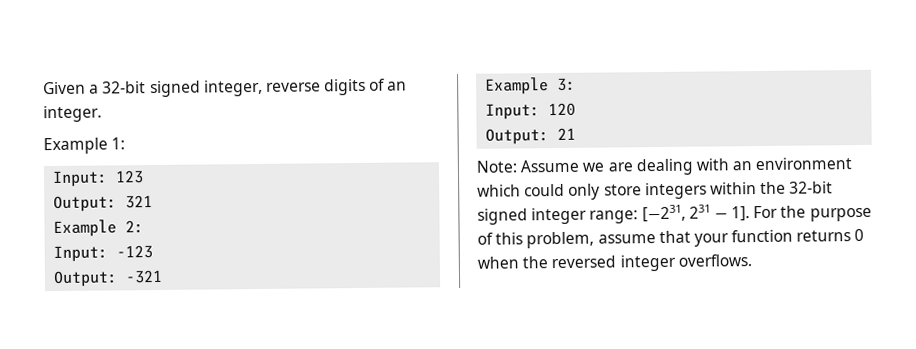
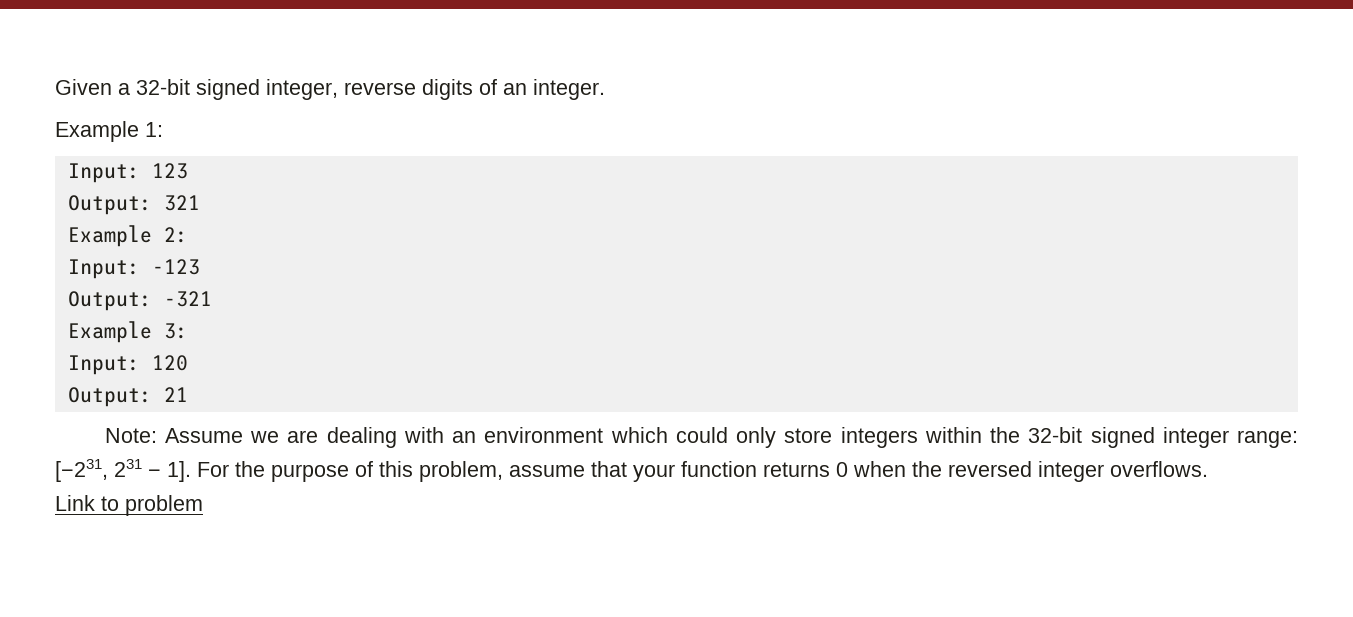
(752, 260) none -> [55,495,203,516] // Link to problem

